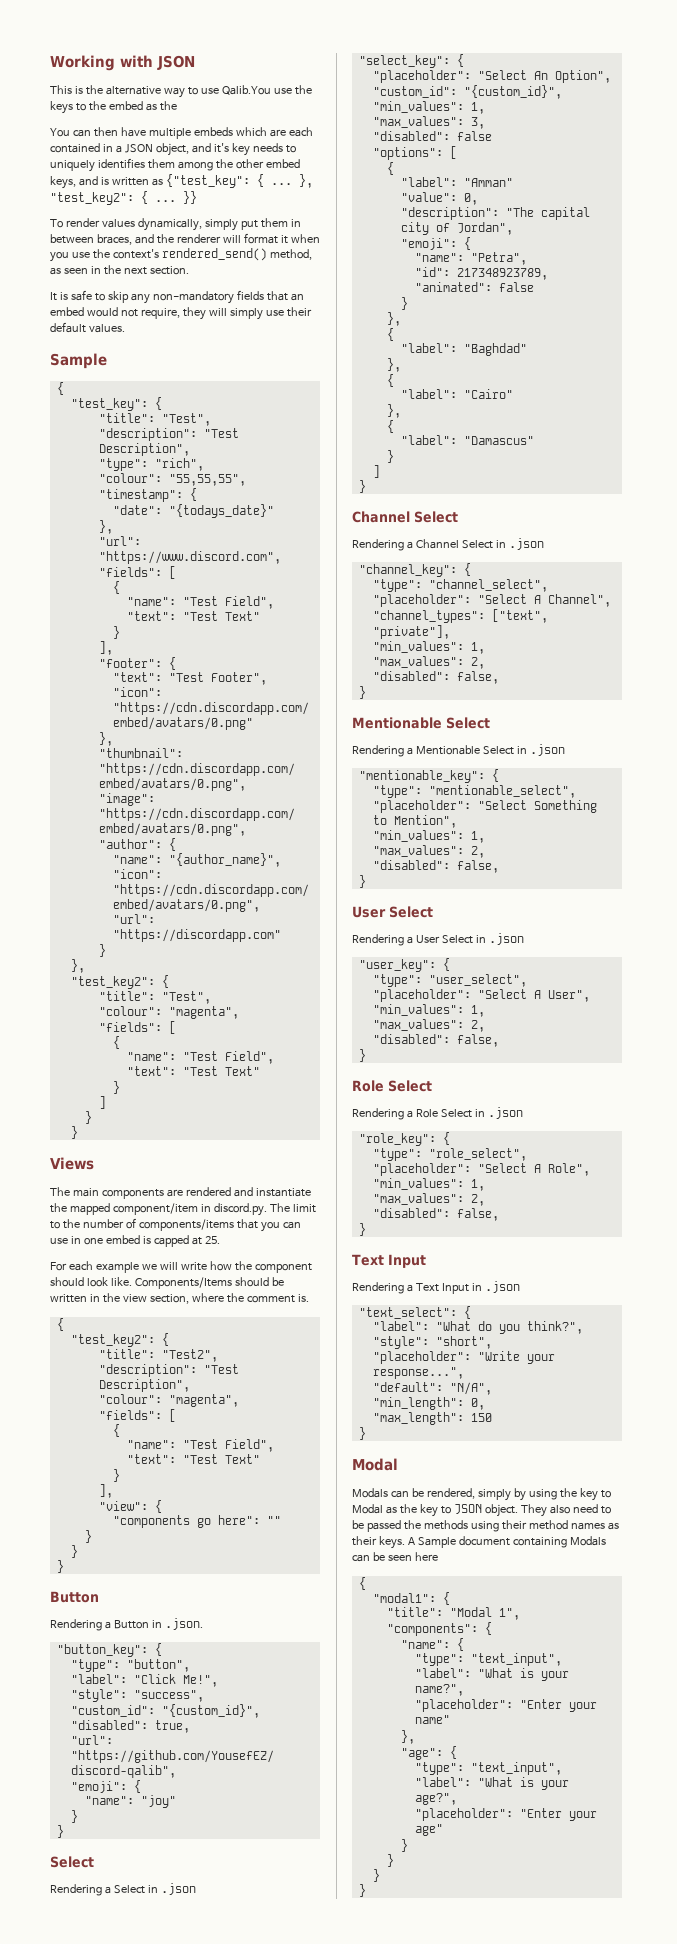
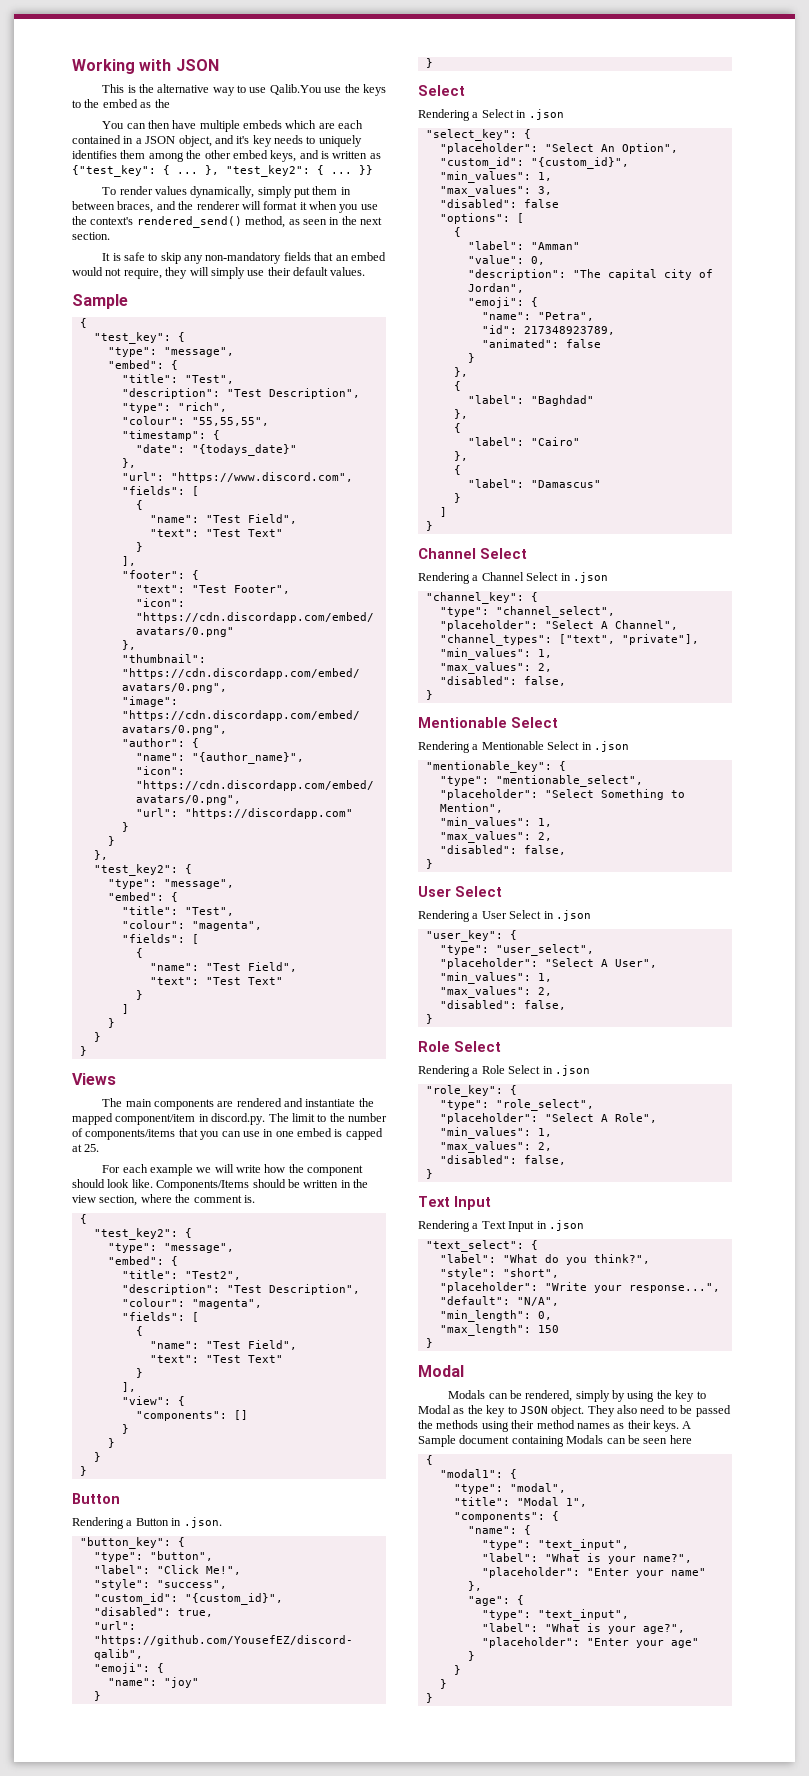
(162, 403) none -> [107,347,234,357] [107,360,178,370] // "type": "message", // "embed": {
(106, 950) none -> [107,836,115,846] // }
(169, 981) none -> [107,879,234,889] [107,892,178,902] // "type": "message", // "embed": {
(78, 1132) none -> [79,1046,87,1056] // }
(169, 1339) none -> [107,1243,234,1253] [107,1256,178,1266] // "type": "message", // "embed": {
[112,1515,281,1528] "components go here": "" -> [135,1410,248,1421] [121,1424,129,1434] "components": [] // }
(450, 1598) none -> [453,1483,566,1494] // "type": "modal",

